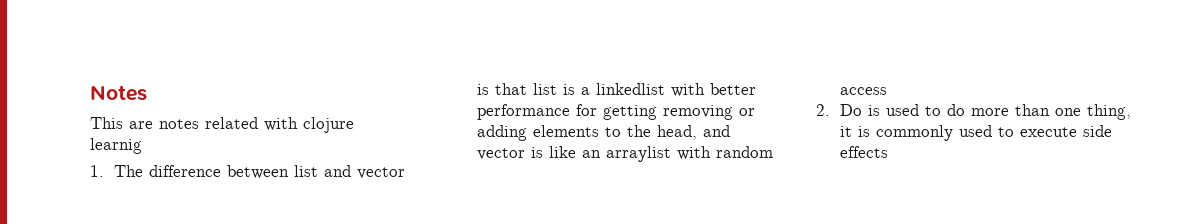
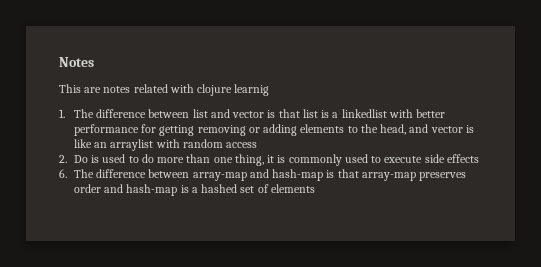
(889, 152) none -> [59,169,467,181] [73,184,315,196] // 6. The difference between array-map and hash-map is that array-map preserves order and hash-map is a hashed set of elements

